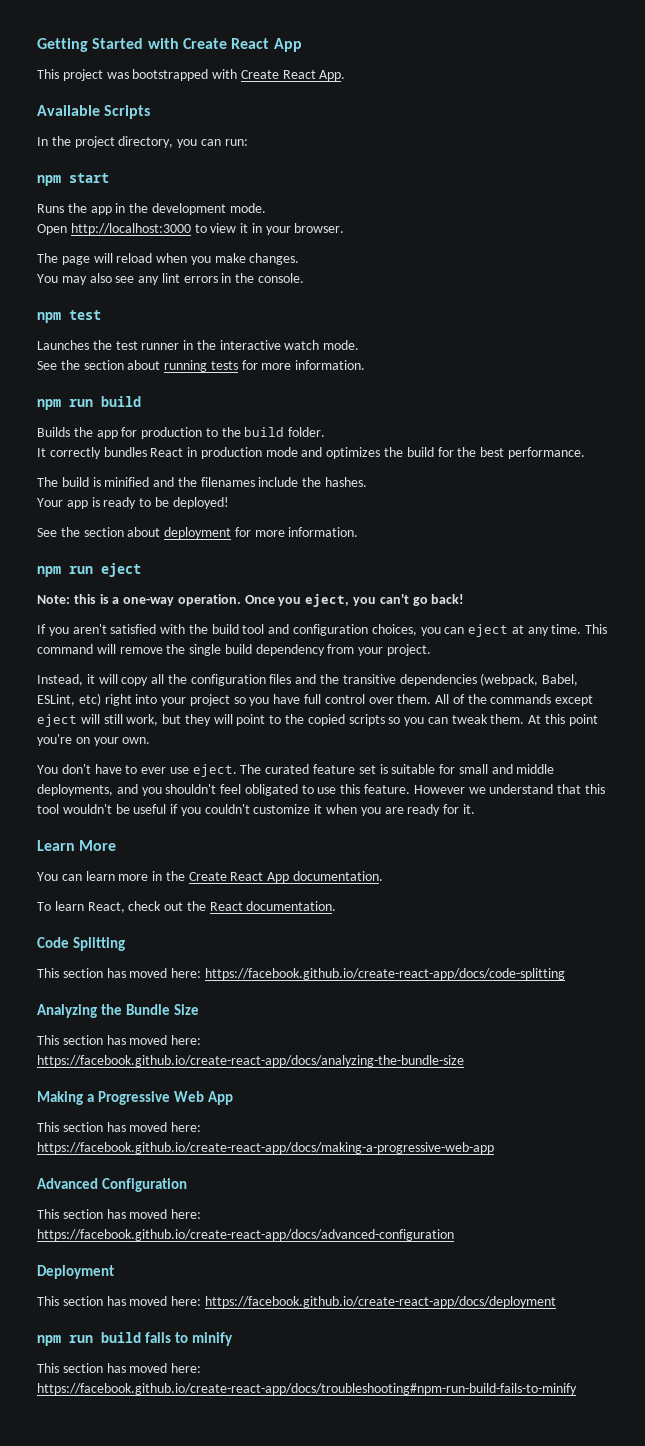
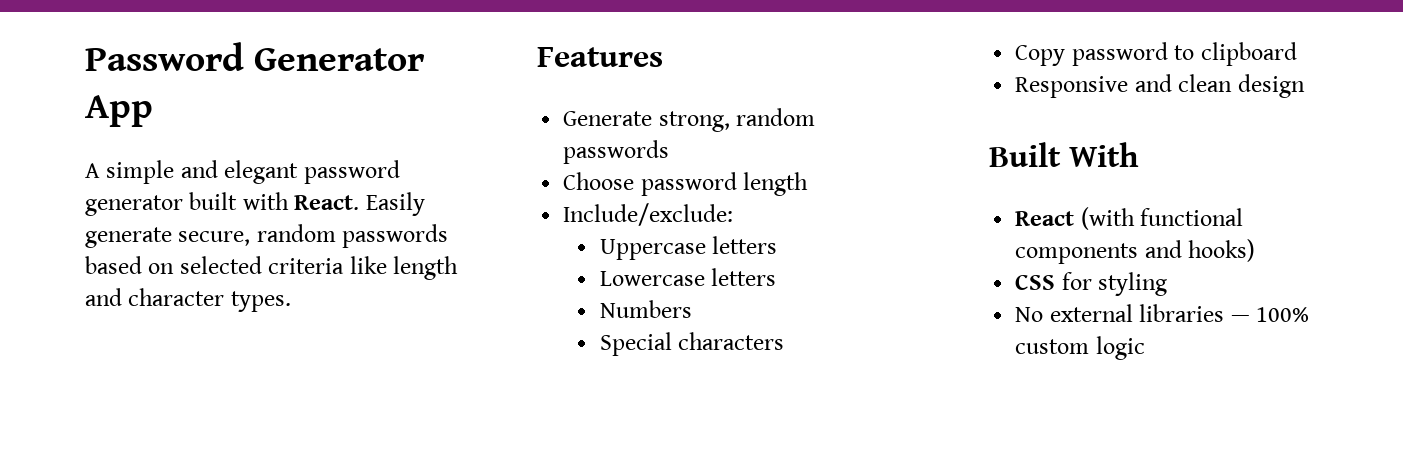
[37,38,302,52] [37,69,346,81] [37,105,151,119] [37,136,248,148] [37,173,109,186] [37,203,266,215] [37,223,345,235] [37,253,300,265] [37,273,305,285] [37,310,101,323] [37,340,360,350] [37,360,366,372] [37,396,141,410] [37,427,326,439] [37,447,585,459] [37,477,368,487] [37,497,229,509] [37,527,359,539] [37,563,141,577] [37,594,465,607] [37,624,608,637] [37,644,432,656] [37,673,579,686] [37,693,594,706] [37,714,598,727] [37,734,151,746] [37,764,555,777] [37,784,605,796] [37,804,475,816] [37,840,117,851] [37,871,384,883] [37,901,337,913] [37,937,125,951] [37,968,565,980] [37,1004,199,1018] [37,1035,202,1045] [37,1055,464,1067] [37,1091,233,1105] [37,1122,202,1132] [37,1142,494,1154] [37,1178,187,1192] [37,1209,202,1219] [37,1229,454,1241] [37,1265,114,1279] [37,1296,556,1308] [37,1332,233,1346] [37,1363,202,1373] [37,1383,577,1395] Getting Started with Create React App // This project was bootstrapped with Create React App. // Available Scripts // In the project directory, you can run: // npm start // Runs the app in the development mode. // Open http://localhost:3000 to view it in your browser. // The page will reload when you make changes. // You may also see any lint errors in the console. // npm test // Launches the test runner in the interactive watch mode. // See the section about running tests for more information. // npm run build // Builds the app for production to the build folder. // It correctly bundles React in production mode and optimizes the build for the best performance. // The build is minified and the filenames include the hashes. // Your app is ready to be deployed! // See the section about deployment for more information. // npm run eject // Note: this is a one-way operation. Once you eject, you can't go back! // If you aren't satisfied with the build tool and configuration choices, you can eject at any time. This command will remove the single build dependency from your project. // Instead, it will copy all the configuration files and the transitive dependencies (webpack, Babel, ESLint, etc) right into your project so you have full control over them. All of the commands except eject will still work, but they will point to the copied scripts so you can tweak them. At this point you're on your own. // You don't have to ever use eject. The curated feature set is suitable for small and middle deployments, and you shouldn't feel obligated to use this feature. However we understand that this tool wouldn't be useful if you couldn't customize it when you are ready for it. // Learn More // You can learn more in the Create React App documentation. // To learn React, check out the React documentation. // Code Splitting // This section has moved here: https://facebook.github.io/create-react-app/docs/code-splitting // Analyzing the Bundle Size // This section has moved here: https://facebook.github.io/create-react-app/docs/analyzing-the-bundle-size // Making a Progressive Web App // This section has moved here: https://facebook.github.io/create-react-app/docs/making-a-progressive-web-app // Advanced Configuration // This section has moved here: https://facebook.github.io/create-react-app/docs/advanced-configuration // Deployment // This section has moved here: https://facebook.github.io/create-react-app/docs/deployment // npm run build fails to minify // This section has moved here: https://facebook.github.io/create-react-app/docs/troubleshooting#npm-run-build-fails-to-minify -> [85,42,425,71] [85,95,153,127] [85,160,400,184] [85,192,425,216] [85,224,449,248] [85,256,459,280] [85,288,291,312] [537,47,663,67] [563,108,816,132] [563,140,670,164] [563,172,809,196] [563,203,734,226] [599,236,778,260] [599,268,777,286] [599,300,692,318] [599,332,785,356] [1015,42,1297,66] [1015,74,1305,98] [989,142,1139,167] [1015,207,1244,230] [1015,239,1256,264] [1015,272,1168,296] [1015,304,1310,322] [1015,336,1145,360] Password Generator App // A simple and elegant password generator built with React. Easily generate secure, random passwords based on selected criteria like length and character types. // Features // Generate strong, random passwords // Choose password length // Include/exclude: // Uppercase letters // Lowercase letters // Numbers // Special characters // Copy password to clipboard // Responsive and clean design // Built With // React (with functional components and hooks) // CSS for styling // No external libraries — 100% custom logic

